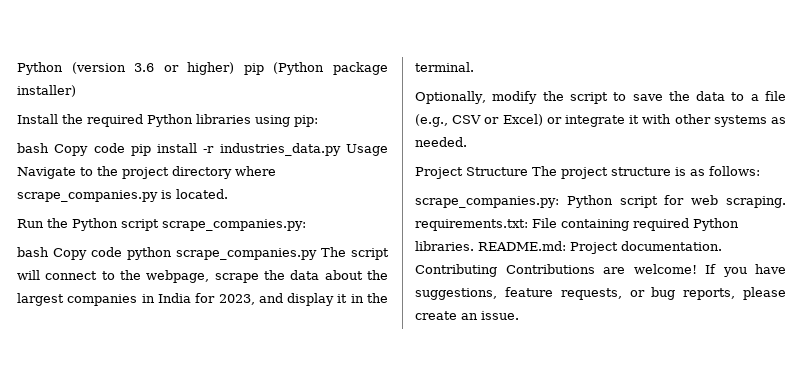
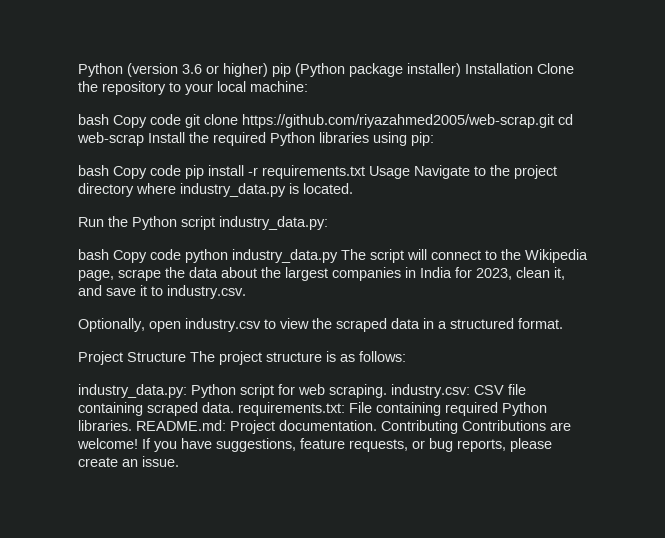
(76, 91) // -> [465,63,574,74] [78,81,308,95] [78,114,573,128] [77,132,144,146] Installation Clone the repository to your local machine: // bash Copy code git clone https://github.com/riyazahmed2005/web-scrap.git cd web-scrap
[219,143,341,156] industries_data.py -> [262,165,365,179] requirements.txt
[17,190,158,202] scrape_companies.py -> [180,183,286,197] industry_data.py
[162,219,306,231] scrape_companies.py: -> [219,216,328,230] industry_data.py:
[176,248,317,260] scrape_companies.py -> [232,249,338,263] industry_data.py
[146,270,210,283] webpage, -> [525,249,588,263] [78,270,114,281] Wikipedia page,
[258,293,389,306] [415,62,474,72] [415,91,786,104] [415,114,786,127] [415,137,467,147] and display it in the terminal. // Optionally, modify the script to save the data to a file (e.g., CSV or Excel) or integrate it with other systems as needed. -> [516,267,565,280] [78,285,246,299] [78,318,563,332] clean it, and save it to industry.csv. // Optionally, open industry.csv to view the scraped data in a structured format.
[415,196,559,208] scrape_companies.py: -> [78,384,187,398] industry_data.py:
(786, 202) none -> [391,384,526,398] [78,402,234,416] industry.csv: CSV file containing scraped data.

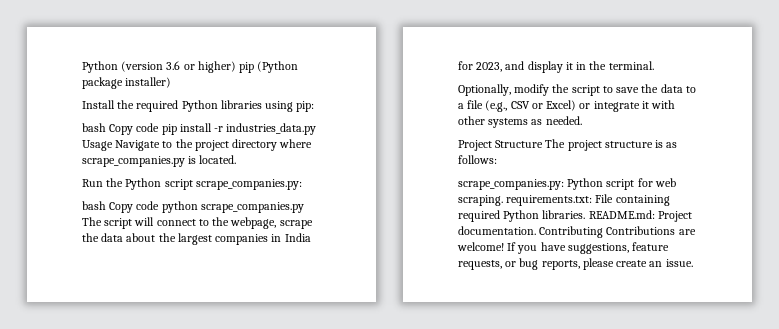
[465,63,574,74] [78,81,308,95] [78,114,573,128] [77,132,144,146] Installation Clone the repository to your local machine: // bash Copy code git clone https://github.com/riyazahmed2005/web-scrap.git cd web-scrap -> (172, 82) //
[262,165,365,179] requirements.txt -> [226,123,317,135] industries_data.py
[180,183,286,197] industry_data.py -> [82,156,185,167] scrape_companies.py
[219,216,328,230] industry_data.py: -> [195,179,302,190] scrape_companies.py:
[232,249,338,263] industry_data.py -> [200,202,304,213] scrape_companies.py
[525,249,588,263] [78,270,114,281] Wikipedia page, -> [230,217,277,229] webpage,
[516,267,565,280] [78,285,246,299] [78,318,563,332] clean it, and save it to industry.csv. // Optionally, open industry.csv to view the scraped data in a structured format. -> [505,61,654,73] [458,84,696,96] [458,100,676,112] [458,116,582,128] and display it in the terminal. // Optionally, modify the script to save the data to a file (e.g., CSV or Excel) or integrate it with other systems as needed.
[78,384,187,398] industry_data.py: -> [458,179,564,190] scrape_companies.py:
[391,384,526,398] [78,402,234,416] industry.csv: CSV file containing scraped data. -> (503, 200) none

